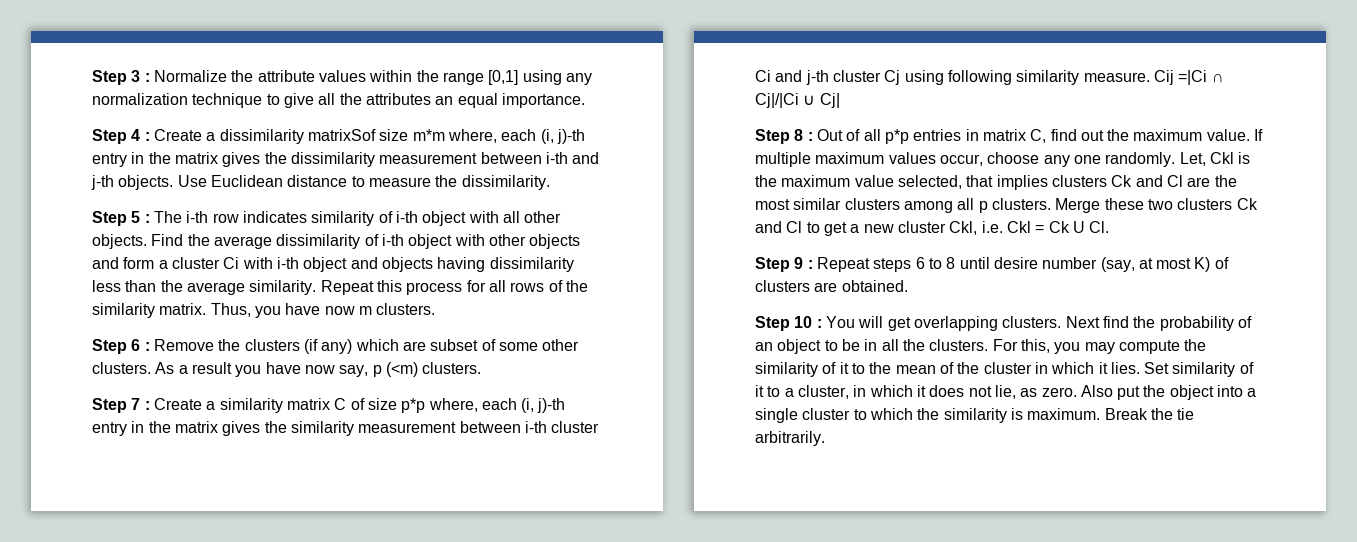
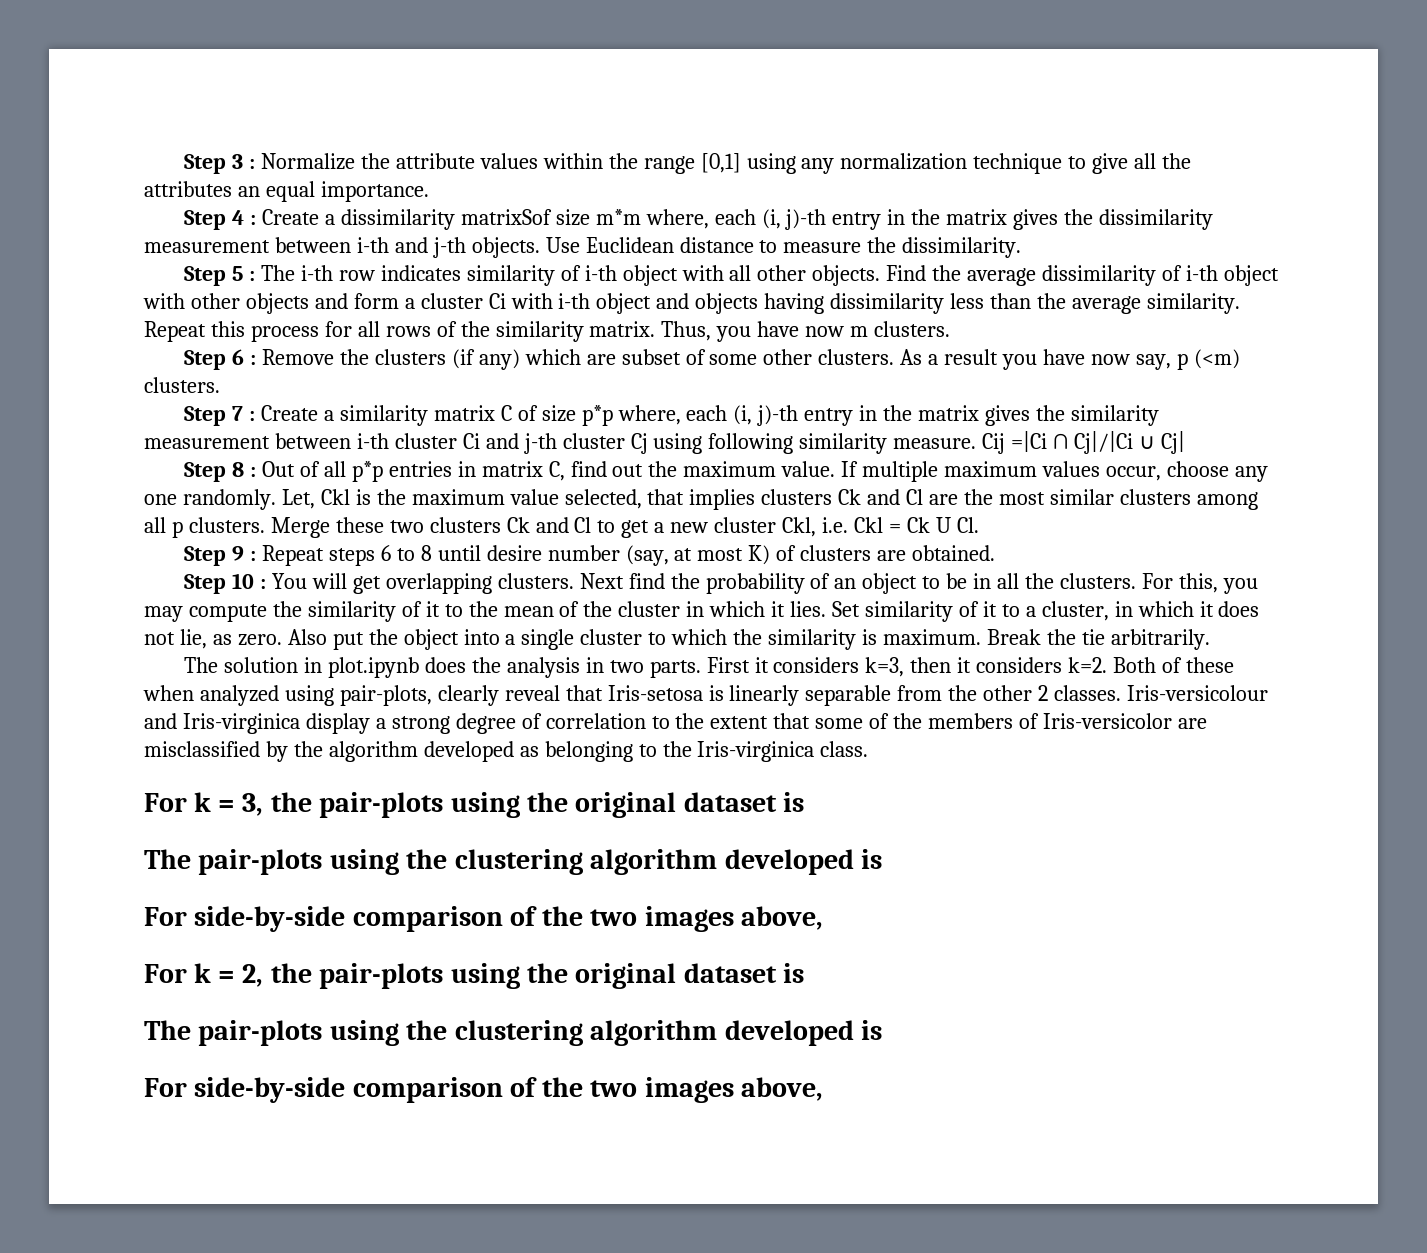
(825, 438) none -> [184,657,1234,678] [143,685,1269,706] [144,713,1207,734] [144,741,869,762] [144,792,805,818] [144,849,882,875] [144,906,823,932] [144,963,805,989] [144,1020,882,1046] [144,1077,823,1103] // The solution in plot.ipynb does the analysis in two parts. First it considers k=3, then it considers k=2. Both of these when analyzed using pair-plots, clearly reveal that Iris-setosa is linearly separable from the other 2 classes. Iris-versicolour and Iris-virginica display a strong degree of correlation to the extent that some of the members of Iris-versicolor are misclassified by the algorithm developed as belonging to the Iris-virginica class. // For k = 3, the pair-plots using the original dataset is // The pair-plots using the clustering algorithm developed is // For side-by-side comparison of the two images above, // For k = 2, the pair-plots using the original dataset is // The pair-plots using the clustering algorithm developed is // For side-by-side comparison of the two images above,

